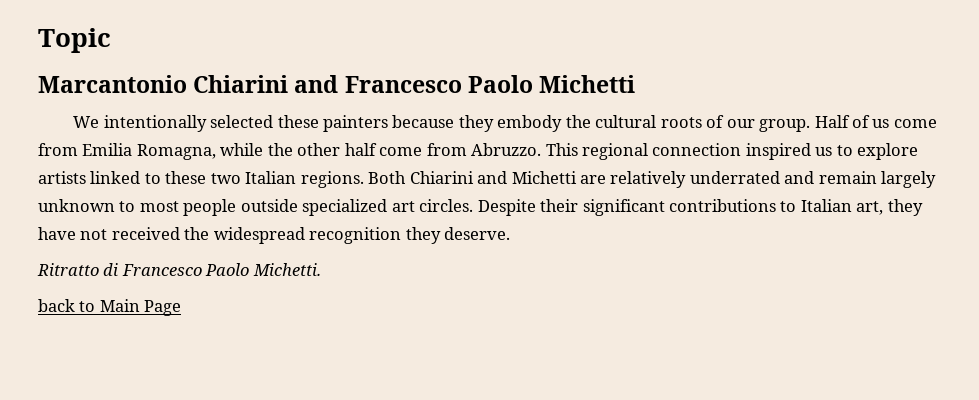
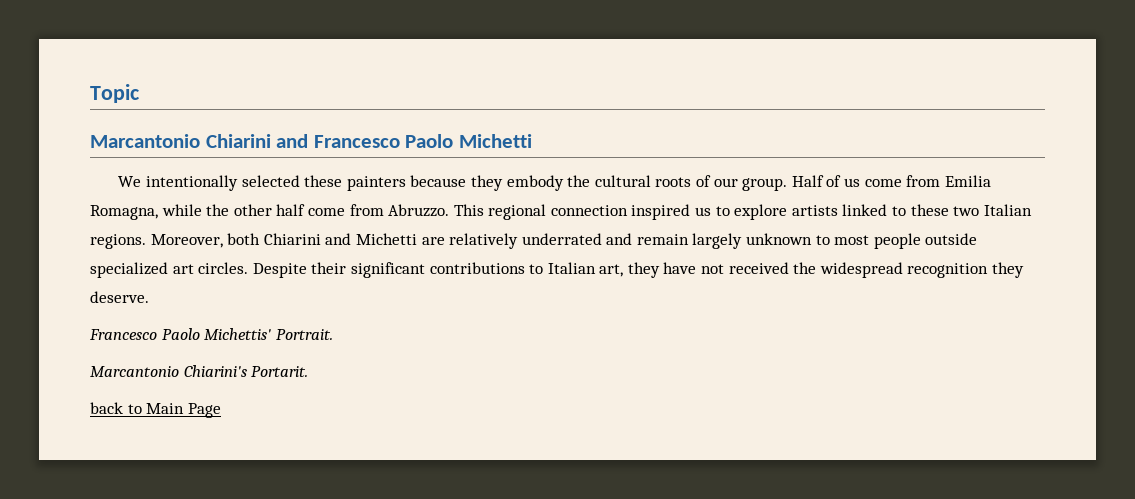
[368,171,407,184] Both -> [150,233,261,248] Moreover, both
[37,263,321,276] Ritratto di Francesco Paolo Michetti. -> [89,328,333,340] [90,365,309,377] Francesco Paolo Michettis' Portrait. // Marcantonio Chiarini's Portarit.

